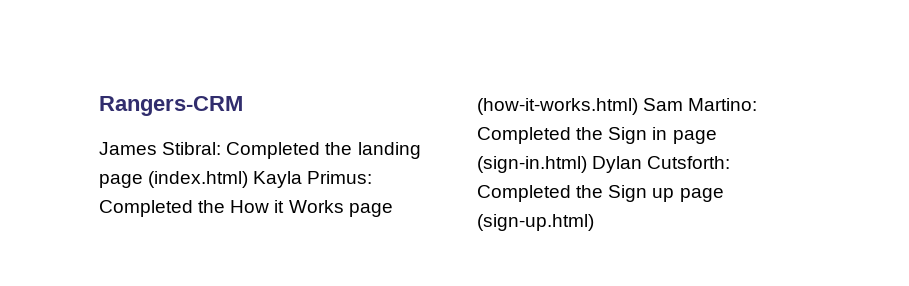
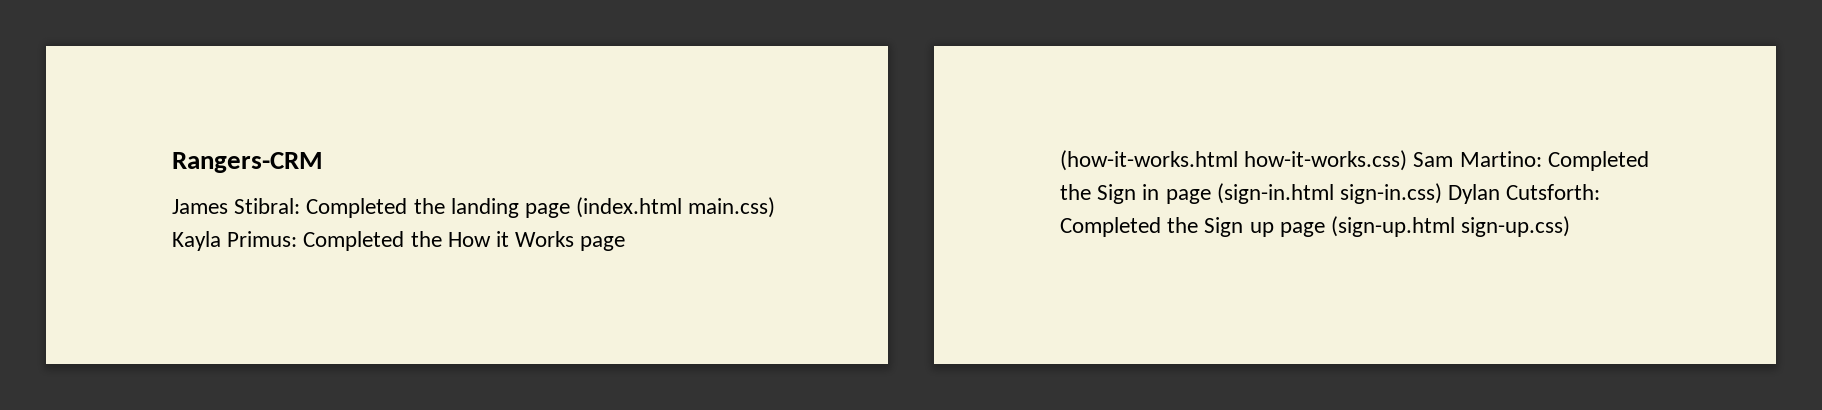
[148,171,249,188] (index.html) -> [576,197,776,218] (index.html main.css)
[477,98,638,115] (how-it-works.html) -> [1060,150,1408,171] (how-it-works.html how-it-works.css)
[477,156,587,173] (sign-in.html) -> [1216,183,1443,204] (sign-in.html sign-in.css)
[477,214,594,231] (sign-up.html) -> [1331,216,1571,237] (sign-up.html sign-up.css)

